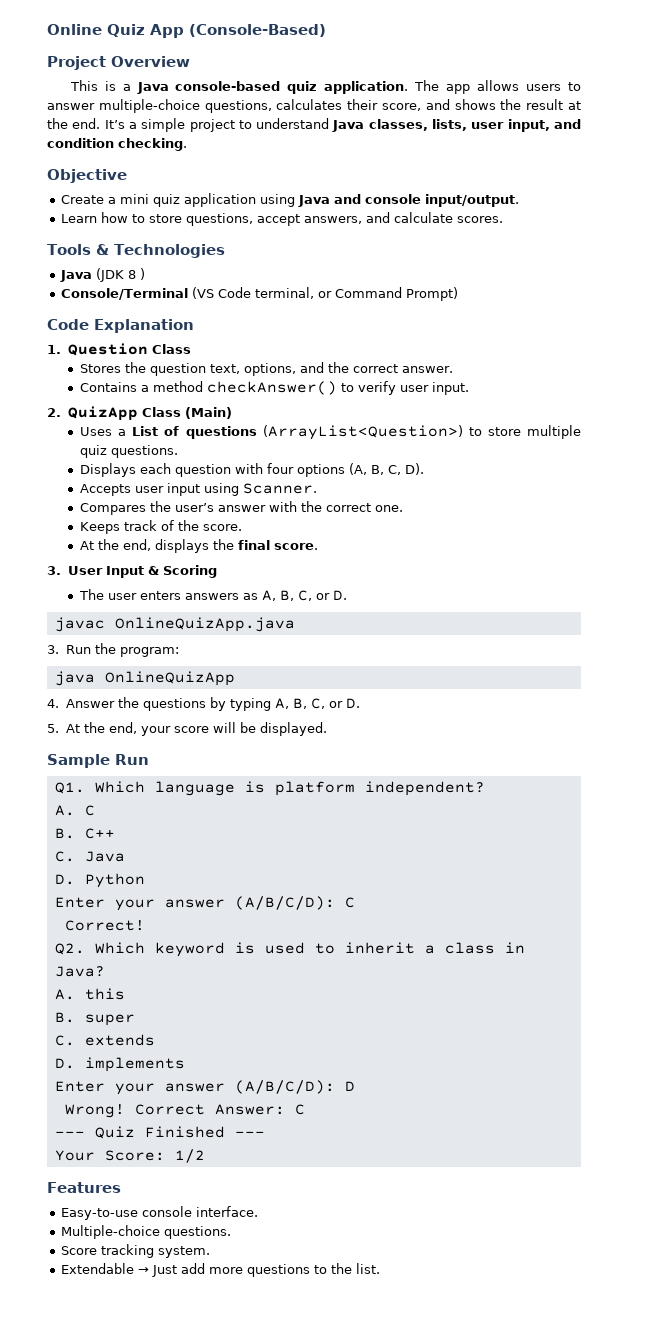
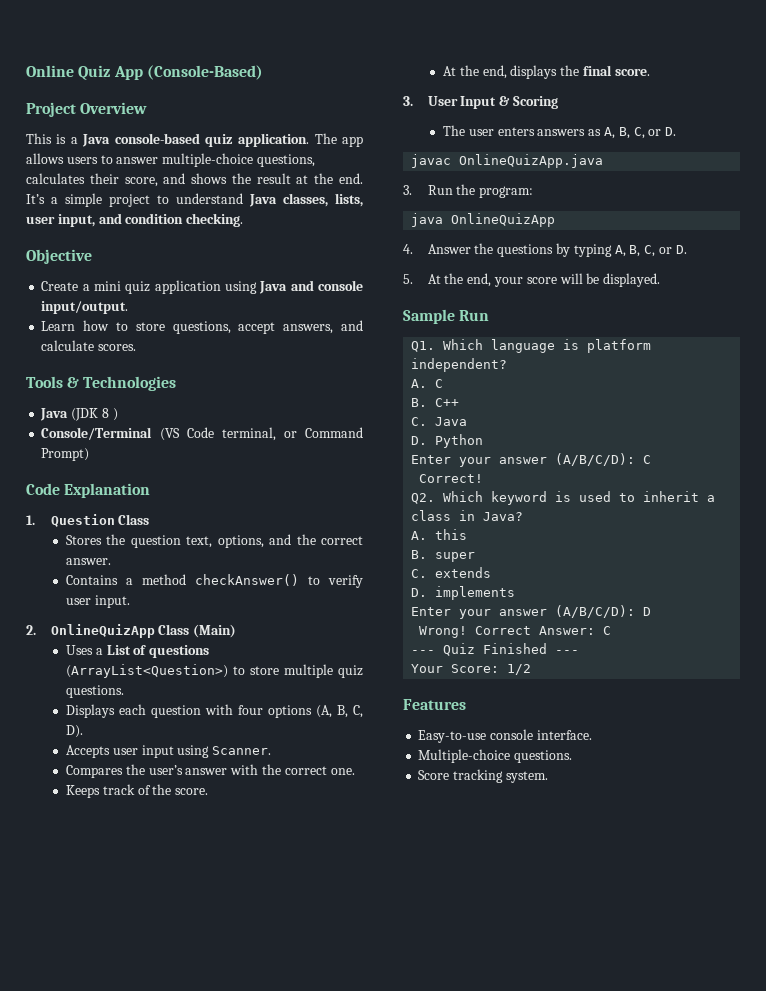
[67,406,138,421] QuizApp -> [50,624,155,638] OnlineQuizApp
[61,1263,381,1277] // Extendable → Just add more questions to the list. -> (548, 777) none

